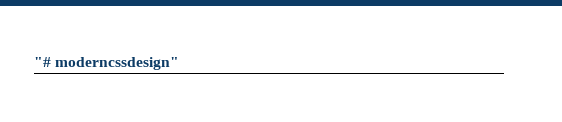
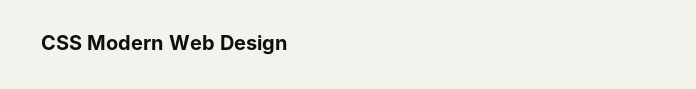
[34,57,180,70] "# moderncssdesign" -> [41,35,288,55] CSS Modern Web Design

